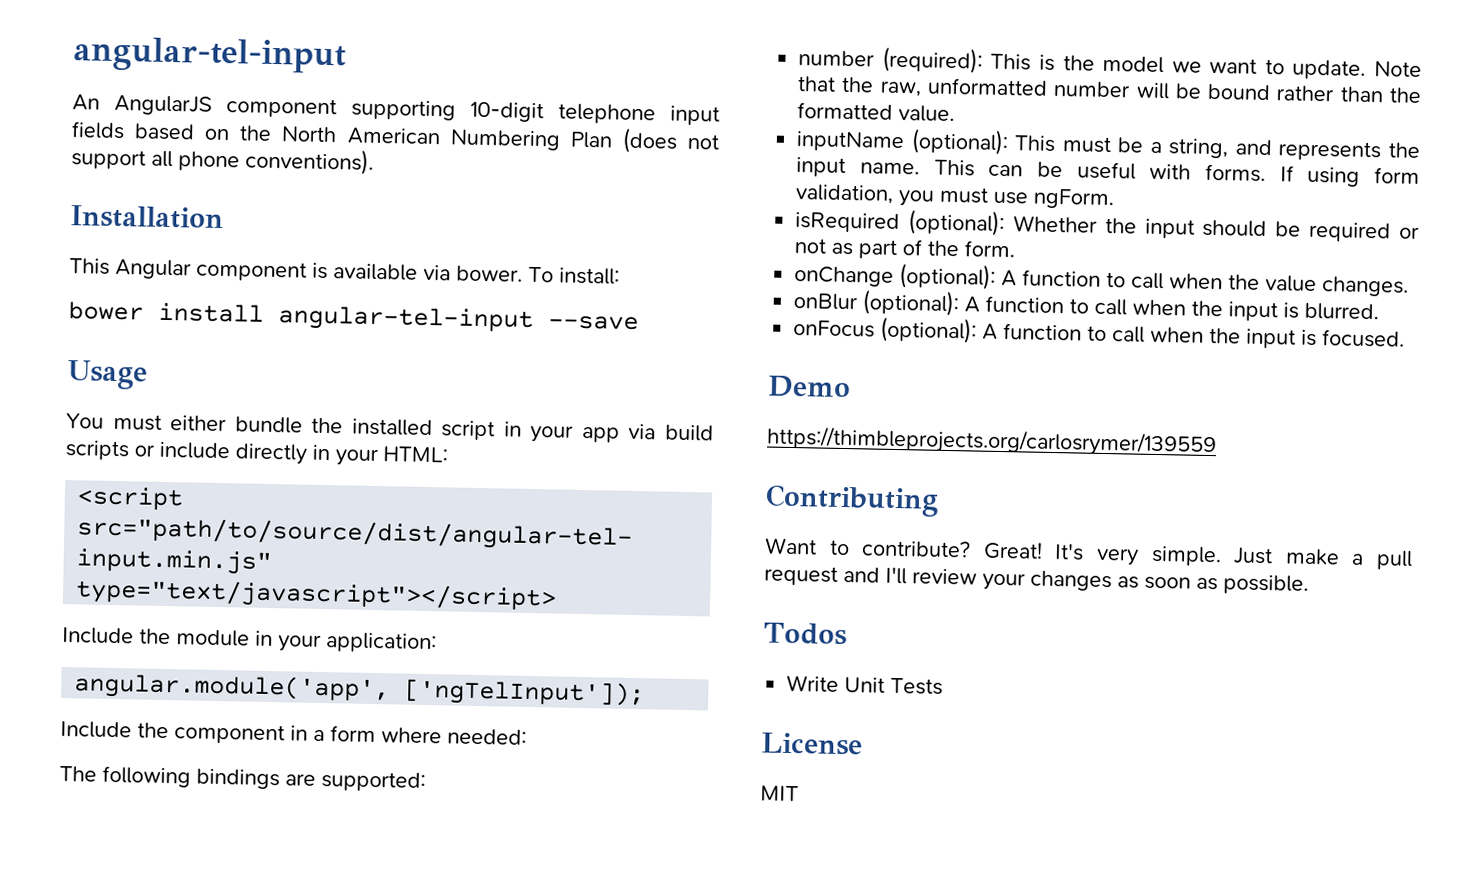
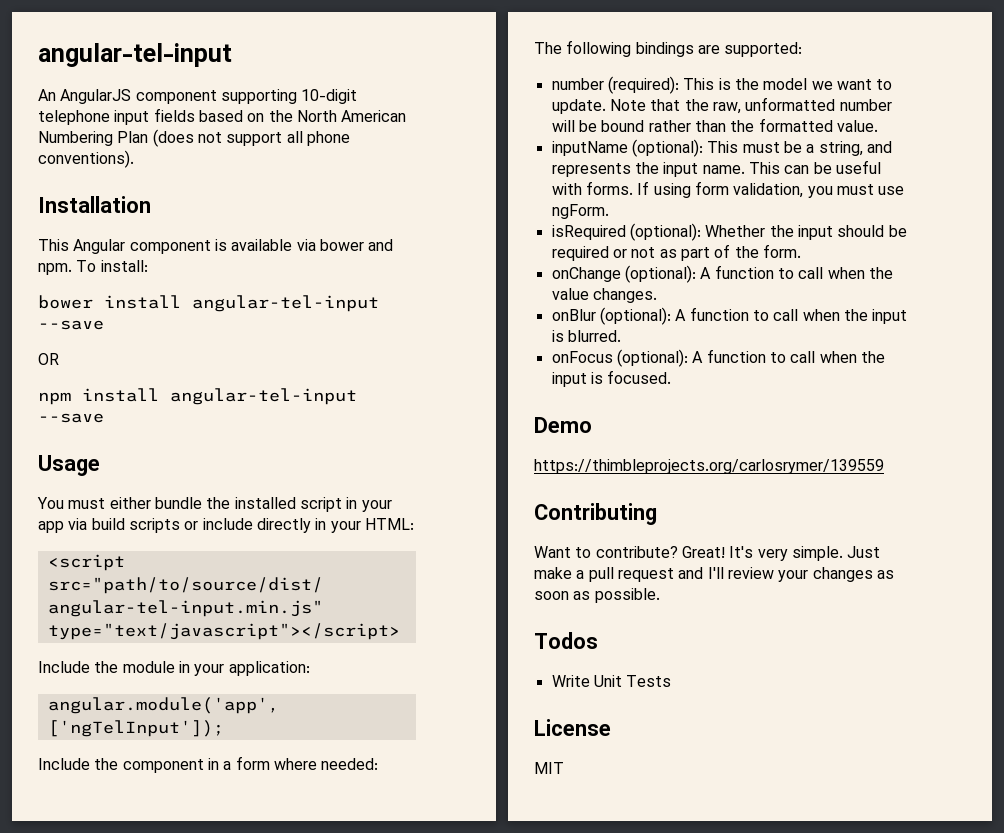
[456,265,523,282] bower. -> [319,239,394,251] [38,263,72,275] bower and npm.
(639, 323) none -> [38,353,59,365] [38,388,357,405] [38,413,104,423] // OR // npm install angular-tel-input --save

